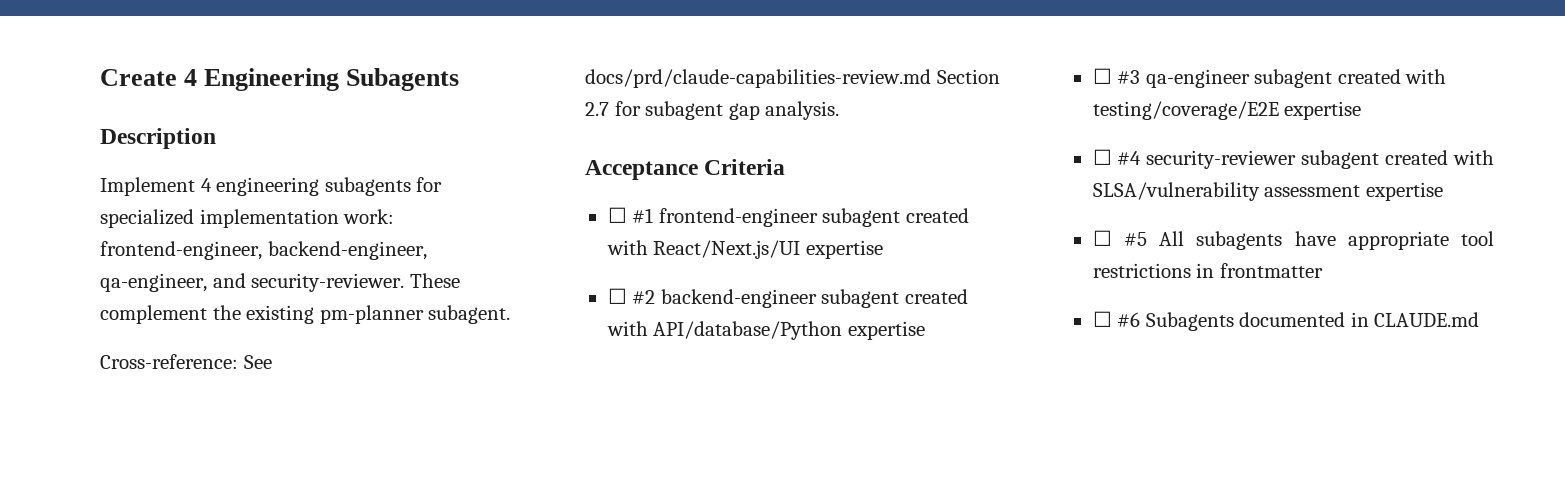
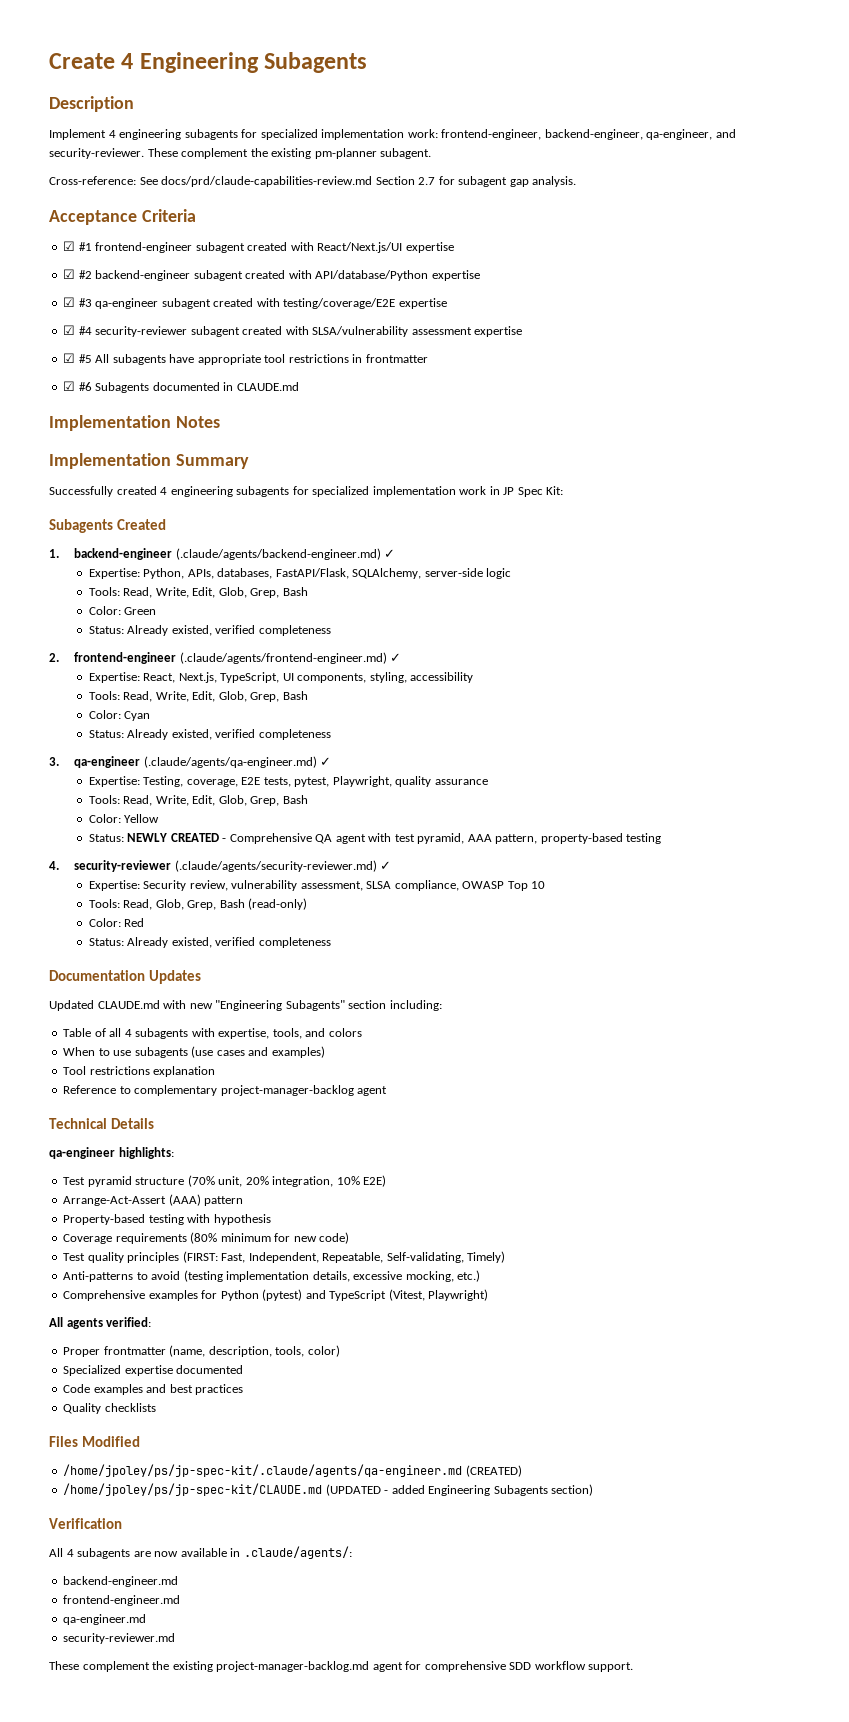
[607,207,627,223] ☐ -> [63,241,76,251] ☑
[607,288,627,304] ☐ -> [63,269,76,279] ☑
[1092,68,1112,84] ☐ -> [63,297,76,307] ☑
[1092,149,1112,165] ☐ -> [63,325,76,335] ☑
[1092,230,1112,246] ☐ -> [63,353,76,363] ☑
[1092,311,1112,327] ☐ -> [63,381,76,391] ☑
(1480, 319) none -> [49,415,220,431] [49,453,249,469] [49,486,564,497] [49,519,167,533] [49,548,396,560] [88,568,512,579] [88,587,308,598] [88,606,157,615] [88,625,331,636] [49,652,402,664] [88,672,474,683] [88,691,308,702] [88,710,151,721] [88,729,331,740] [49,756,332,768] [88,776,488,787] [88,795,308,806] [88,814,160,823] [88,833,662,844] [49,860,392,872] [88,880,546,891] [88,898,308,910] [88,918,145,927] [88,937,331,948] [49,970,202,984] [49,1000,442,1011] [63,1028,362,1039] [63,1046,325,1058] [63,1066,216,1077] [63,1085,388,1096] [49,1118,155,1129] [49,1147,174,1159] [63,1175,387,1187] [63,1194,244,1206] [63,1214,271,1225] [63,1232,350,1244] [63,1251,506,1263] [63,1270,481,1282] [63,1289,489,1301] [49,1317,152,1329] [63,1345,340,1357] [63,1365,244,1376] [63,1384,244,1395] [63,1403,156,1414] [49,1436,141,1447] [63,1464,522,1477] [63,1483,594,1496] [49,1518,122,1529] [49,1546,352,1559] [63,1576,179,1587] [63,1595,181,1606] [63,1614,147,1625] [63,1633,176,1644] [49,1661,634,1672] // Implementation Notes // Implementation Summary // Successfully created 4 engineering subagents for specialized implementation work in JP Spec Kit: // Subagents Created // 1. backend-engineer (.claude/agents/backend-engineer.md) ✓ // Expertise: Python, APIs, databases, FastAPI/Flask, SQLAlchemy, server-side logic // Tools: Read, Write, Edit, Glob, Grep, Bash // Color: Green // Status: Already existed, verified completeness // 2. frontend-engineer (.claude/agents/frontend-engineer.md) ✓ // Expertise: React, Next.js, TypeScript, UI components, styling, accessibility // Tools: Read, Write, Edit, Glob, Grep, Bash // Color: Cyan // Status: Already existed, verified completeness // 3. qa-engineer (.claude/agents/qa-engineer.md) ✓ // Expertise: Testing, coverage, E2E tests, pytest, Playwright, quality assurance // Tools: Read, Write, Edit, Glob, Grep, Bash // Color: Yellow // Status: NEWLY CREATED - Comprehensive QA agent with test pyramid, AAA pattern, property-based testing // 4. security-reviewer (.claude/agents/security-reviewer.md) ✓ // Expertise: Security review, vulnerability assessment, SLSA compliance, OWASP Top 10 // Tools: Read, Glob, Grep, Bash (read-only) // Color: Red // Status: Already existed, verified completeness // Documentation Updates // Updated CLAUDE.md with new "Engineering Subagents" section including: // Table of all 4 subagents with expertise, tools, and colors // When to use subagents (use cases and examples) // Tool restrictions explanation // Reference to complementary project-manager-backlog agent // Technical Details // qa-engineer highlights: // Test pyramid structure (70% unit, 20% integration, 10% E2E) // Arrange-Act-Assert (AAA) pattern // Property-based testing with hypothesis // Coverage requirements (80% minimum for new code) // Test quality principles (FIRST: Fast, Independent, Repeatable, Self-validating, Timely) // Anti-patterns to avoid (testing implementation details, excessive mocking, etc.) // Comprehensive examples for Python (pytest) and TypeScript (Vitest, Playwright) // All agents verified: // Proper frontmatter (name, description, tools, color) // Specialized expertise documented // Code examples and best practices // Quality checklists // Files Modified // /home/jpoley/ps/jp-spec-kit/.claude/agents/qa-engineer.md (CREATED) // /home/jpoley/ps/jp-spec-kit/CLAUDE.md (UPDATED - added Engineering Subagents section) // Verification // All 4 subagents are now available in .claude/agents/: // backend-engineer.md // frontend-engineer.md // qa-engineer.md // security-reviewer.md // These complement the existing project-manager-backlog.md agent for comprehensive SDD workflow support.

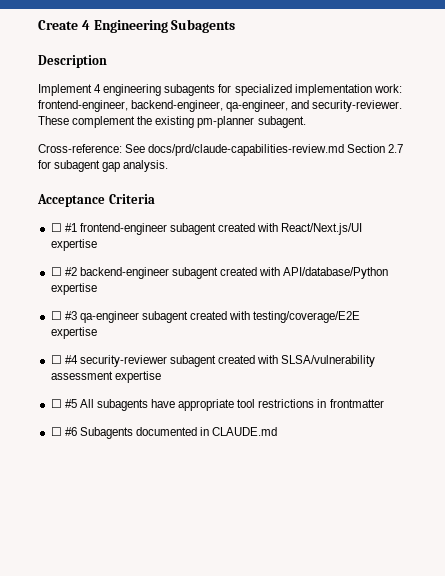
[63,241,76,251] ☑ -> [50,223,62,232] ☐
[63,269,76,279] ☑ -> [50,267,62,276] ☐
[63,297,76,307] ☑ -> [50,311,62,320] ☐
[63,325,76,335] ☑ -> [50,355,62,364] ☐
[63,353,76,363] ☑ -> [50,399,62,408] ☐
[63,381,76,391] ☑ -> [50,427,62,436] ☐
[49,415,220,431] [49,453,249,469] [49,486,564,497] [49,519,167,533] [49,548,396,560] [88,568,512,579] [88,587,308,598] [88,606,157,615] [88,625,331,636] [49,652,402,664] [88,672,474,683] [88,691,308,702] [88,710,151,721] [88,729,331,740] [49,756,332,768] [88,776,488,787] [88,795,308,806] [88,814,160,823] [88,833,662,844] [49,860,392,872] [88,880,546,891] [88,898,308,910] [88,918,145,927] [88,937,331,948] [49,970,202,984] [49,1000,442,1011] [63,1028,362,1039] [63,1046,325,1058] [63,1066,216,1077] [63,1085,388,1096] [49,1118,155,1129] [49,1147,174,1159] [63,1175,387,1187] [63,1194,244,1206] [63,1214,271,1225] [63,1232,350,1244] [63,1251,506,1263] [63,1270,481,1282] [63,1289,489,1301] [49,1317,152,1329] [63,1345,340,1357] [63,1365,244,1376] [63,1384,244,1395] [63,1403,156,1414] [49,1436,141,1447] [63,1464,522,1477] [63,1483,594,1496] [49,1518,122,1529] [49,1546,352,1559] [63,1576,179,1587] [63,1595,181,1606] [63,1614,147,1625] [63,1633,176,1644] [49,1661,634,1672] // Implementation Notes // Implementation Summary // Successfully created 4 engineering subagents for specialized implementation work in JP Spec Kit: // Subagents Created // 1. backend-engineer (.claude/agents/backend-engineer.md) ✓ // Expertise: Python, APIs, databases, FastAPI/Flask, SQLAlchemy, server-side logic // Tools: Read, Write, Edit, Glob, Grep, Bash // Color: Green // Status: Already existed, verified completeness // 2. frontend-engineer (.claude/agents/frontend-engineer.md) ✓ // Expertise: React, Next.js, TypeScript, UI components, styling, accessibility // Tools: Read, Write, Edit, Glob, Grep, Bash // Color: Cyan // Status: Already existed, verified completeness // 3. qa-engineer (.claude/agents/qa-engineer.md) ✓ // Expertise: Testing, coverage, E2E tests, pytest, Playwright, quality assurance // Tools: Read, Write, Edit, Glob, Grep, Bash // Color: Yellow // Status: NEWLY CREATED - Comprehensive QA agent with test pyramid, AAA pattern, property-based testing // 4. security-reviewer (.claude/agents/security-reviewer.md) ✓ // Expertise: Security review, vulnerability assessment, SLSA compliance, OWASP Top 10 // Tools: Read, Glob, Grep, Bash (read-only) // Color: Red // Status: Already existed, verified completeness // Documentation Updates // Updated CLAUDE.md with new "Engineering Subagents" section including: // Table of all 4 subagents with expertise, tools, and colors // When to use subagents (use cases and examples) // Tool restrictions explanation // Reference to complementary project-manager-backlog agent // Technical Details // qa-engineer highlights: // Test pyramid structure (70% unit, 20% integration, 10% E2E) // Arrange-Act-Assert (AAA) pattern // Property-based testing with hypothesis // Coverage requirements (80% minimum for new code) // Test quality principles (FIRST: Fast, Independent, Repeatable, Self-validating, Timely) // Anti-patterns to avoid (testing implementation details, excessive mocking, etc.) // Comprehensive examples for Python (pytest) and TypeScript (Vitest, Playwright) // All agents verified: // Proper frontmatter (name, description, tools, color) // Specialized expertise documented // Code examples and best practices // Quality checklists // Files Modified // /home/jpoley/ps/jp-spec-kit/.claude/agents/qa-engineer.md (CREATED) // /home/jpoley/ps/jp-spec-kit/CLAUDE.md (UPDATED - added Engineering Subagents section) // Verification // All 4 subagents are now available in .claude/agents/: // backend-engineer.md // frontend-engineer.md // qa-engineer.md // security-reviewer.md // These complement the existing project-manager-backlog.md agent for comprehensive SDD workflow support. -> (278, 431) none

